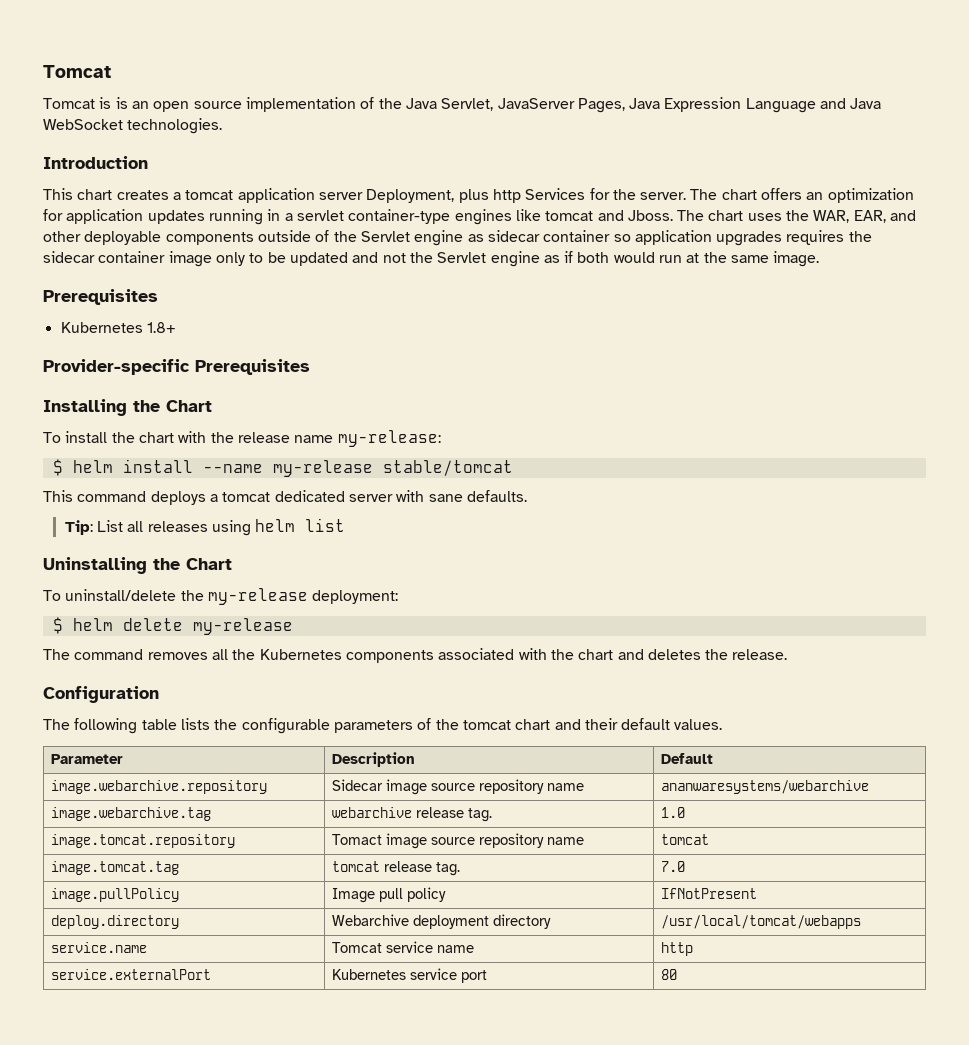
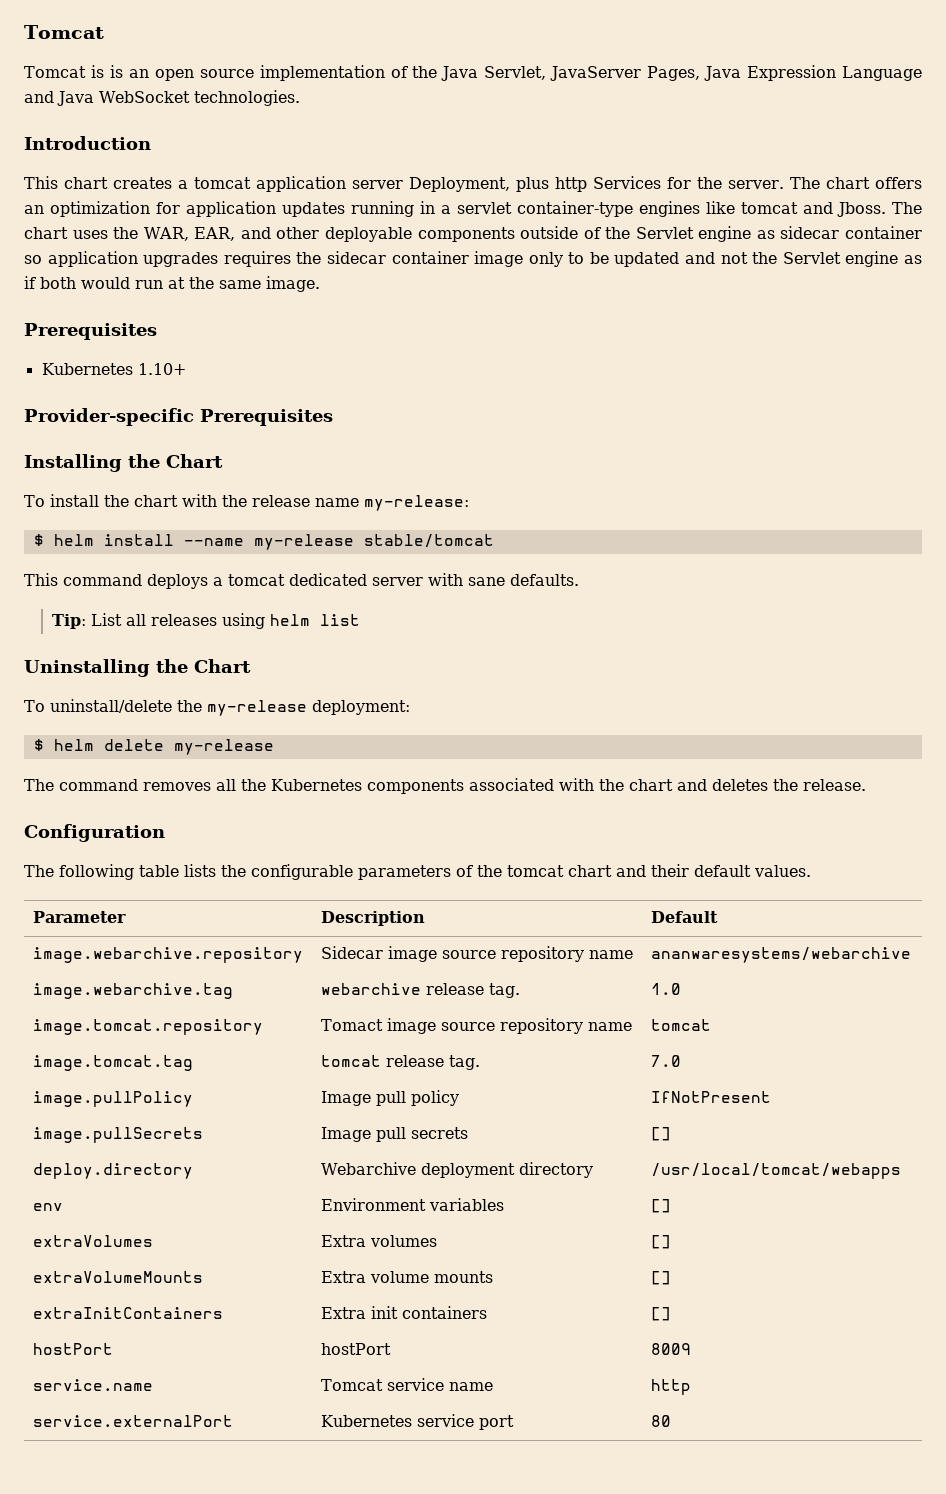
[146,322,176,333] 1.8+ -> [137,363,186,375] 1.10+
(758, 893) none -> [32,1127,203,1143] [320,1127,468,1142] [650,1127,671,1141] // image.pullSecrets | Image pull secrets | []
(862, 922) none -> [32,1203,63,1211] [320,1198,504,1211] [650,1199,671,1213] [32,1235,153,1247] [320,1235,437,1247] [650,1235,671,1249] [32,1271,203,1283] [320,1271,493,1283] [650,1271,671,1285] [32,1307,223,1319] [320,1306,487,1319] [650,1307,671,1321] [32,1343,113,1355] [320,1343,391,1355] [650,1343,691,1355] // env | Environment variables | [] // extraVolumes | Extra volumes | [] // extraVolumeMounts | Extra volume mounts | [] // extraInitContainers | Extra init containers | [] // hostPort | hostPort | 8009

